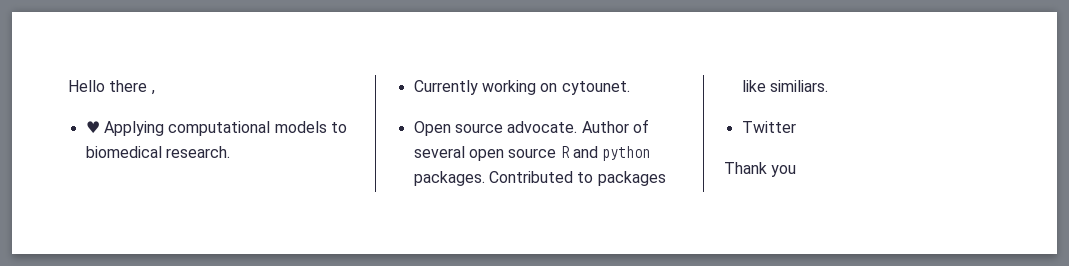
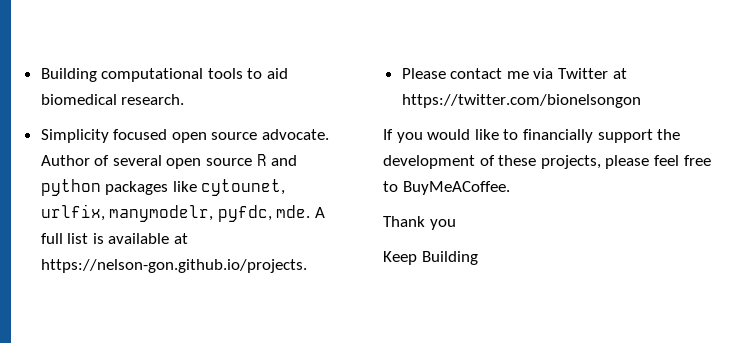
[68,80,155,95] [85,121,347,136] [85,146,230,158] [413,80,630,95] [413,121,451,136] Hello there , // ♥ Applying computational models to biomedical research. // Currently working on cytounet. // Open -> [40,68,289,82] [40,94,185,105] [40,129,207,143] Building computational tools to aid biomedical research. // Simplicity focused open
[413,171,666,186] [741,80,828,92] [741,121,796,133] packages. Contributed to packages like similiars. // Twitter -> [105,179,286,196] [40,204,326,222] [40,233,189,244] [40,259,307,273] [401,68,627,79] [401,94,641,108] [383,129,681,143] [383,155,711,169] [383,181,510,195] packages like cytounet, urlfix, manymodelr, pyfdc, mde. A full list is available at https://nelson-gon.github.io/projects. // Please contact me via Twitter at https://twitter.com/bionelsongon // If you would like to financially support the development of these projects, please feel free to BuyMeACoffee.
(797, 171) none -> [383,251,478,265] // Keep Building

